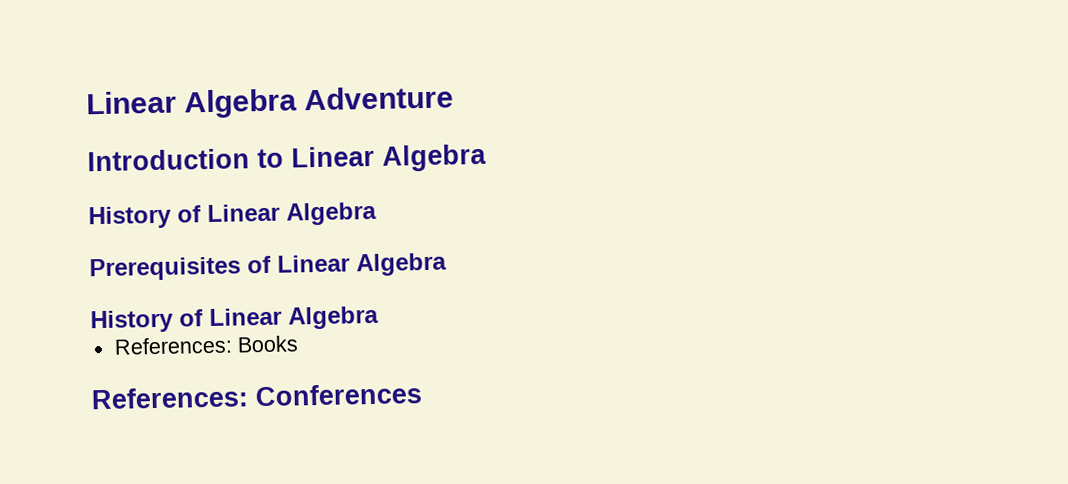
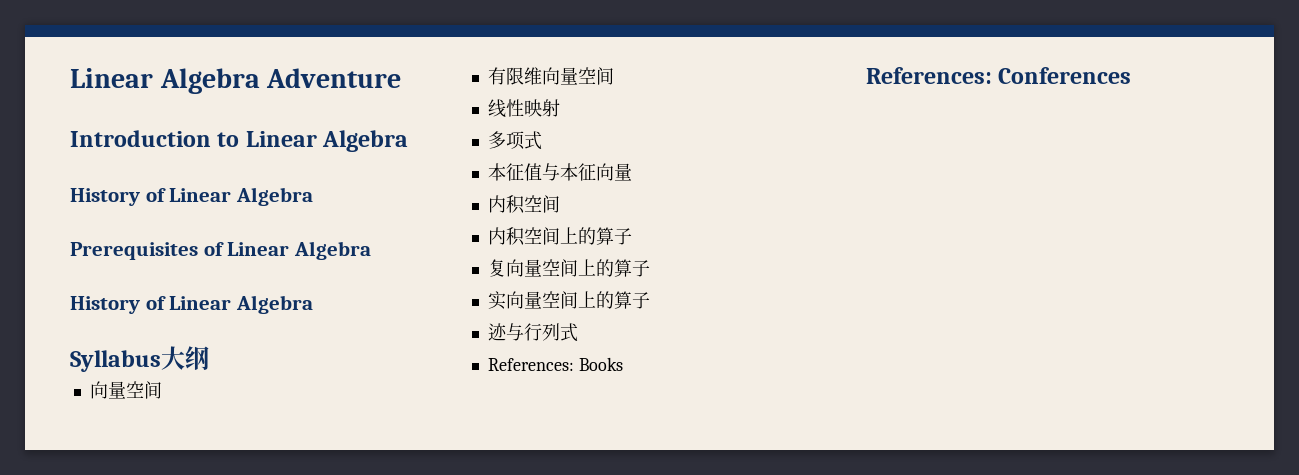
(379, 317) none -> [70,346,209,372] [89,381,162,399] [487,67,614,85] [487,99,560,118] [487,131,542,150] [487,163,632,181] [487,195,560,214] [487,227,632,246] [487,259,650,277] [487,291,650,310] [487,323,578,342] // Syllabus大纲 // 向量空间 // 有限维向量空间 // 线性映射 // 多项式 // 本征值与本征向量 // 内积空间 // 内积空间上的算子 // 复向量空间上的算子 // 实向量空间上的算子 // 迹与行列式

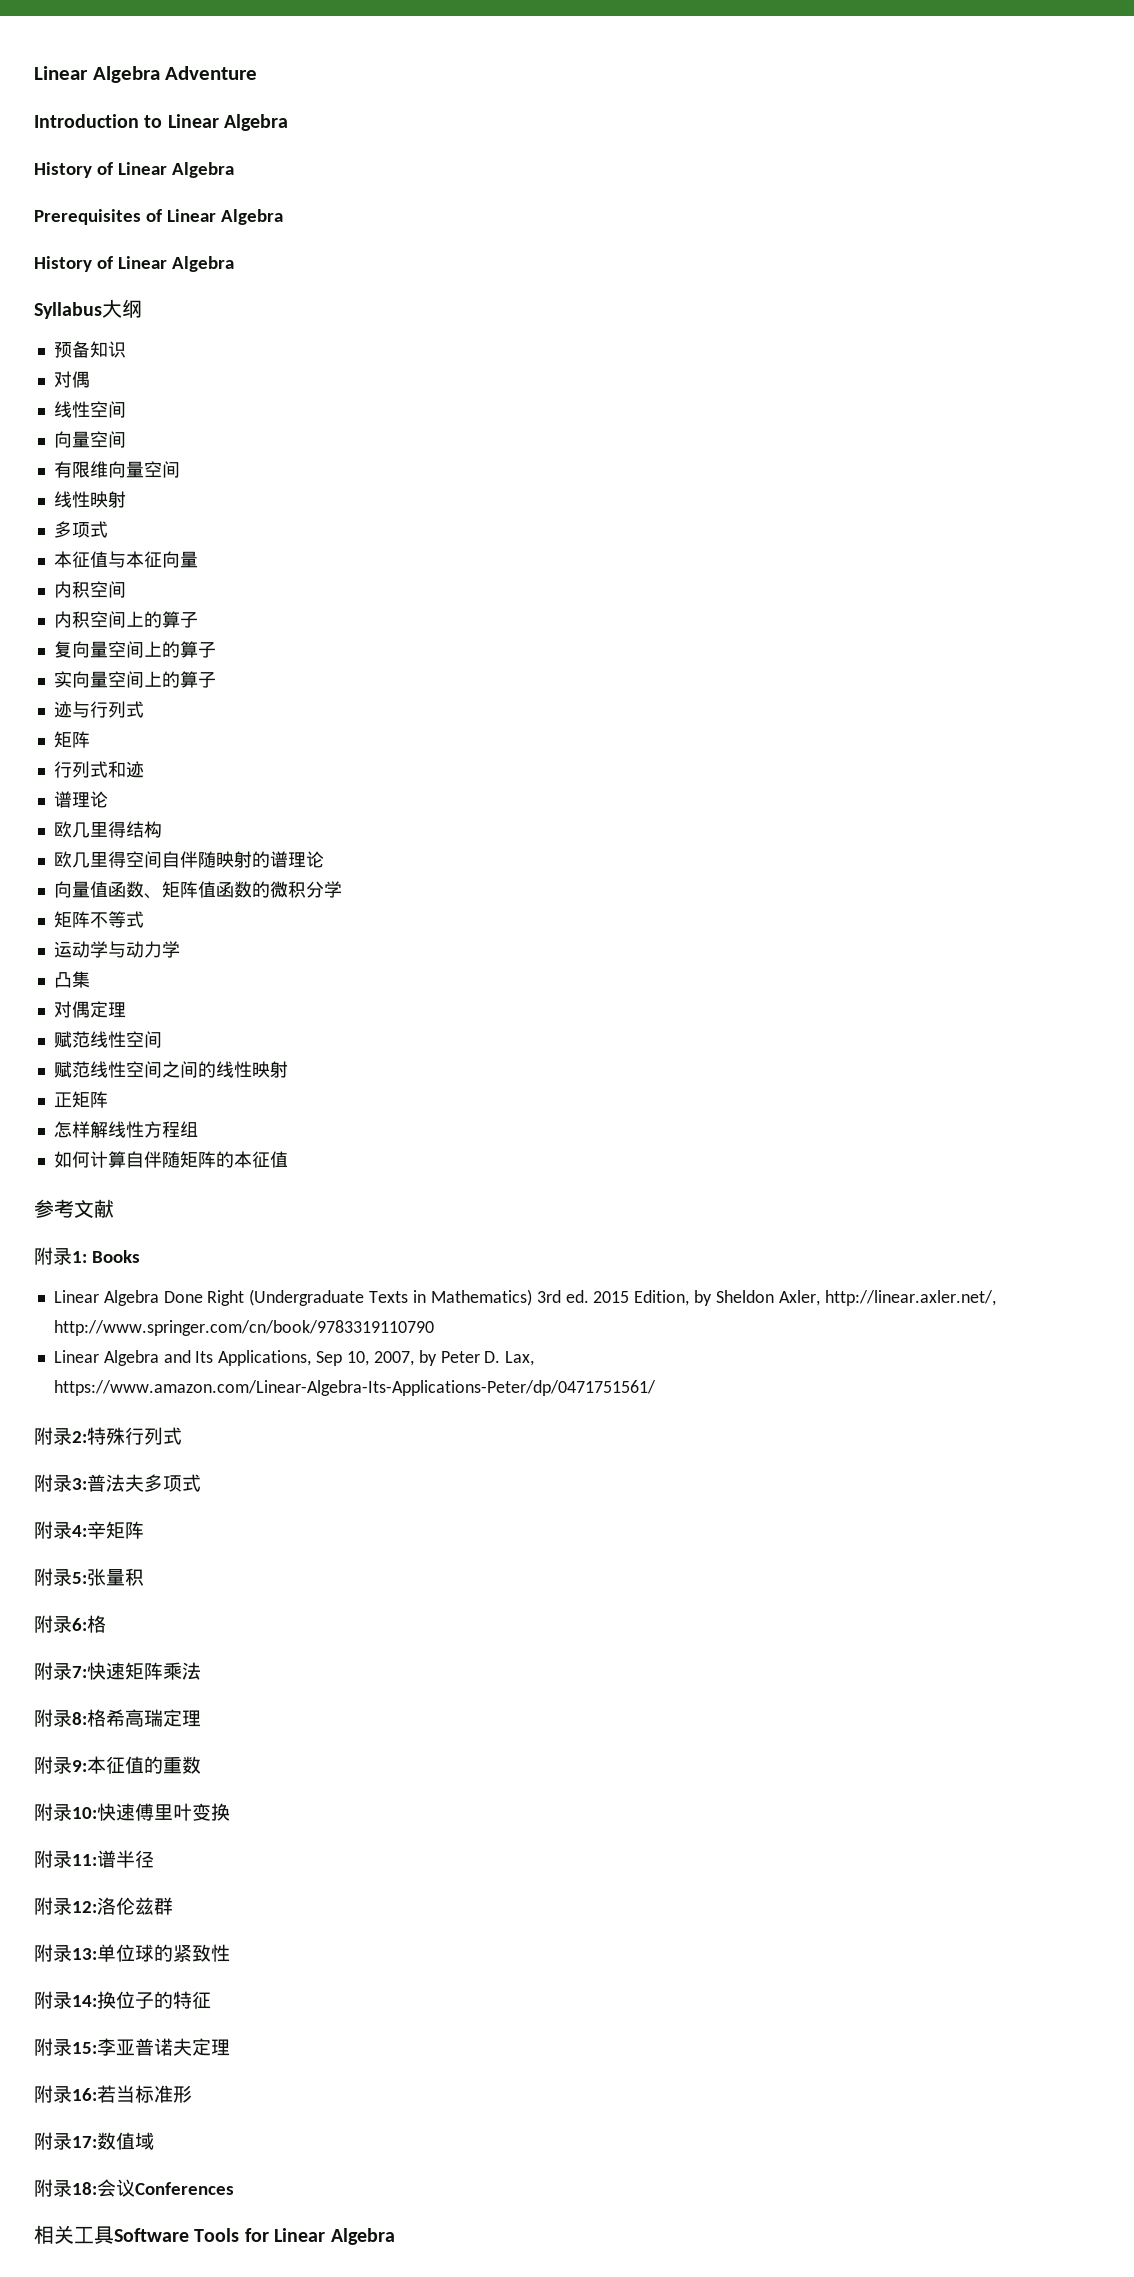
(209, 358) none -> [53,341,126,358] [53,371,90,388] [53,401,126,418] // 预备知识 // 对偶 // 线性空间
[487,357,623,371] [866,67,1132,84] References: Books // References: Conferences -> [53,731,90,748] [53,761,144,778] [53,791,108,808] [53,821,162,838] [53,851,324,868] [53,881,342,899] [53,911,144,928] [53,941,180,958] [53,971,90,988] [53,1001,126,1018] [53,1031,162,1048] [53,1061,288,1078] [53,1091,108,1108] [53,1121,198,1138] [53,1151,288,1168] [34,1199,114,1218] [34,1247,141,1265] [53,1289,996,1306] [53,1320,434,1336] [53,1350,535,1366] [53,1380,656,1396] [34,1427,182,1445] [34,1474,201,1492] [34,1521,144,1539] [34,1568,144,1586] [34,1615,106,1633] [34,1662,201,1680] [34,1709,201,1727] [34,1756,201,1774] [34,1803,230,1821] [34,1850,154,1868] [34,1897,173,1915] [34,1944,230,1962] [34,1991,211,2009] [34,2038,230,2056] [34,2085,192,2103] [34,2132,154,2150] [34,2179,234,2197] [34,2225,395,2245] 矩阵 // 行列式和迹 // 谱理论 // 欧几里得结构 // 欧几里得空间自伴随映射的谱理论 // 向量值函数、矩阵值函数的微积分学 // 矩阵不等式 // 运动学与动力学 // 凸集 // 对偶定理 // 赋范线性空间 // 赋范线性空间之间的线性映射 // 正矩阵 // 怎样解线性方程组 // 如何计算自伴随矩阵的本征值 // 参考文献 // 附录1: Books // Linear Algebra Done Right (Undergraduate Texts in Mathematics) 3rd ed. 2015 Edition, by Sheldon Axler, http://linear.axler.net/, http://www.springer.com/cn/book/9783319110790 // Linear Algebra and Its Applications, Sep 10, 2007, by Peter D. Lax, https://www.amazon.com/Linear-Algebra-Its-Applications-Peter/dp/0471751561/ // 附录2:特殊行列式 // 附录3:普法夫多项式 // 附录4:辛矩阵 // 附录5:张量积 // 附录6:格 // 附录7:快速矩阵乘法 // 附录8:格希高瑞定理 // 附录9:本征值的重数 // 附录10:快速傅里叶变换 // 附录11:谱半径 // 附录12:洛伦兹群 // 附录13:单位球的紧致性 // 附录14:换位子的特征 // 附录15:李亚普诺夫定理 // 附录16:若当标准形 // 附录17:数值域 // 附录18:会议Conferences // 相关工具Software Tools for Linear Algebra

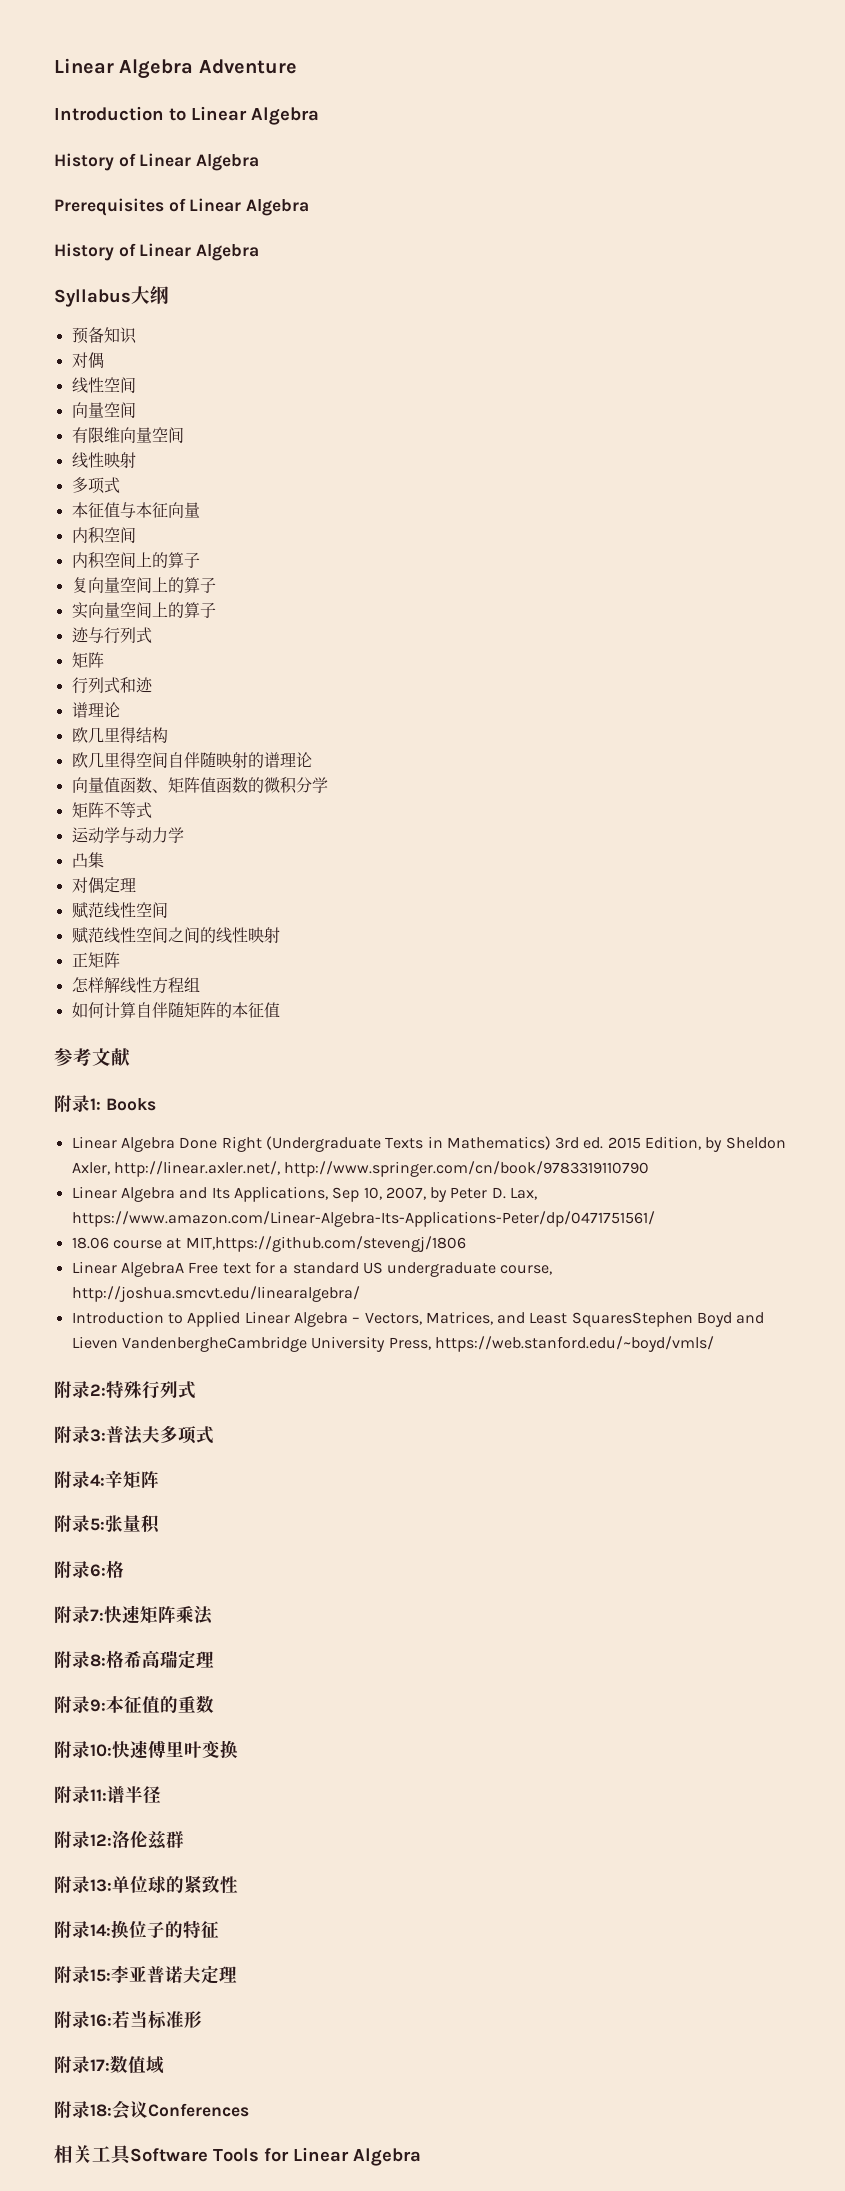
(656, 1388) none -> [71,1236,466,1252] [71,1261,553,1277] [71,1286,360,1302] [71,1311,765,1327] [71,1336,714,1352] // 18.06 course at MIT,https://github.com/stevengj/1806 // Linear AlgebraA Free text for a standard US undergraduate course, http://joshua.smcvt.edu/linearalgebra/ // Introduction to Applied Linear Algebra – Vectors, Matrices, and Least SquaresStephen Boyd and Lieven VandenbergheCambridge University Press, https://web.stanford.edu/~boyd/vmls/

